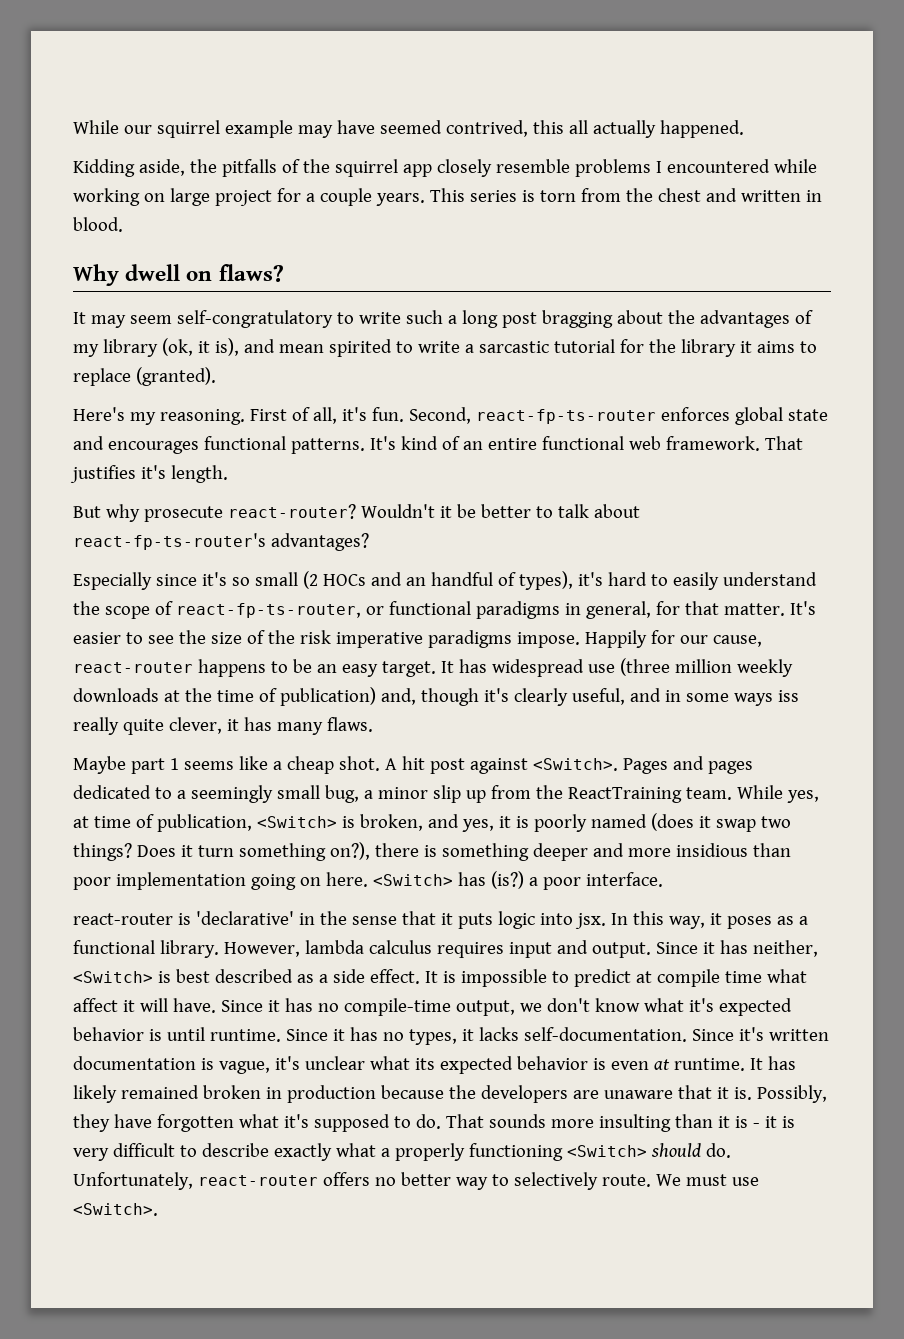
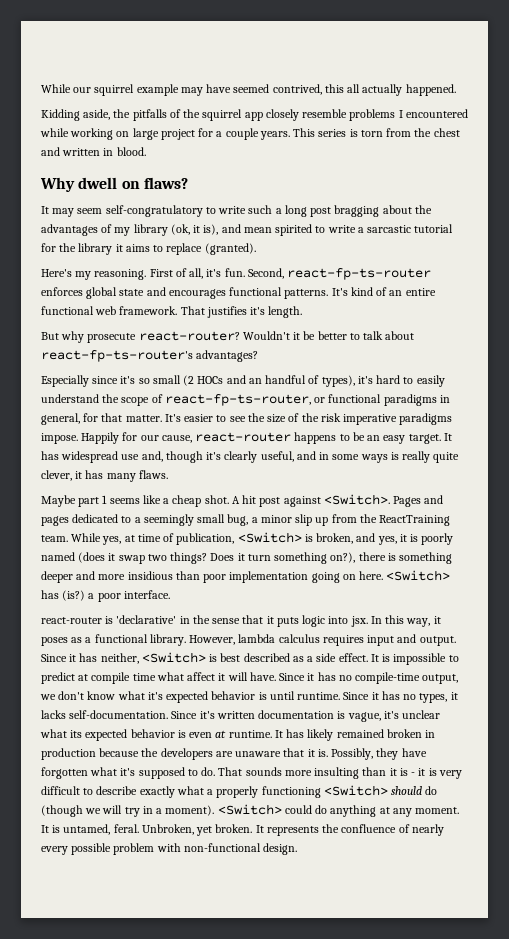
[619,658,793,677] [73,687,376,706] (three million weekly downloads at the time of publication) -> (140, 457) none
[777,690,799,702] iss -> [390,452,399,460] is
[705,1143,731,1158] [73,1172,759,1190] [73,1203,158,1216] do. Unfortunately, react-router offers no better way to selectively route. We must use <Switch>. -> [425,786,438,795] [41,804,460,817] [41,824,444,836] [41,843,298,855] do (though we will try in a moment). <Switch> could do anything at any moment. It is untamed, feral. Unbroken, yet broken. It represents the confluence of nearly every possible problem with non-functional design.

